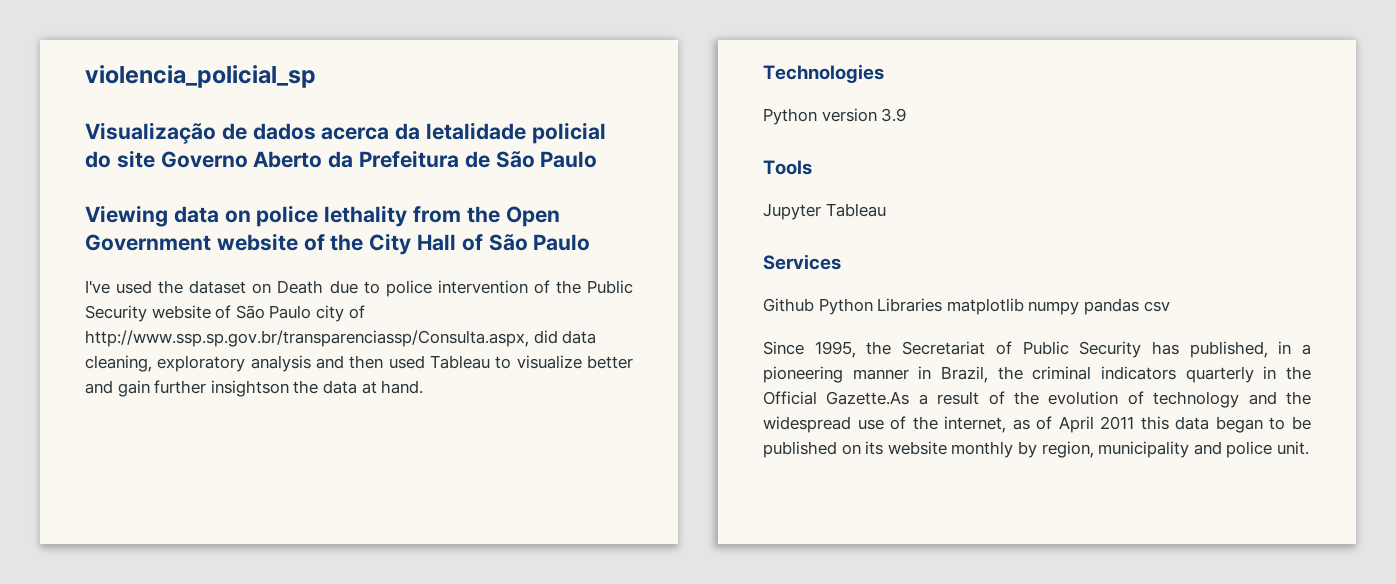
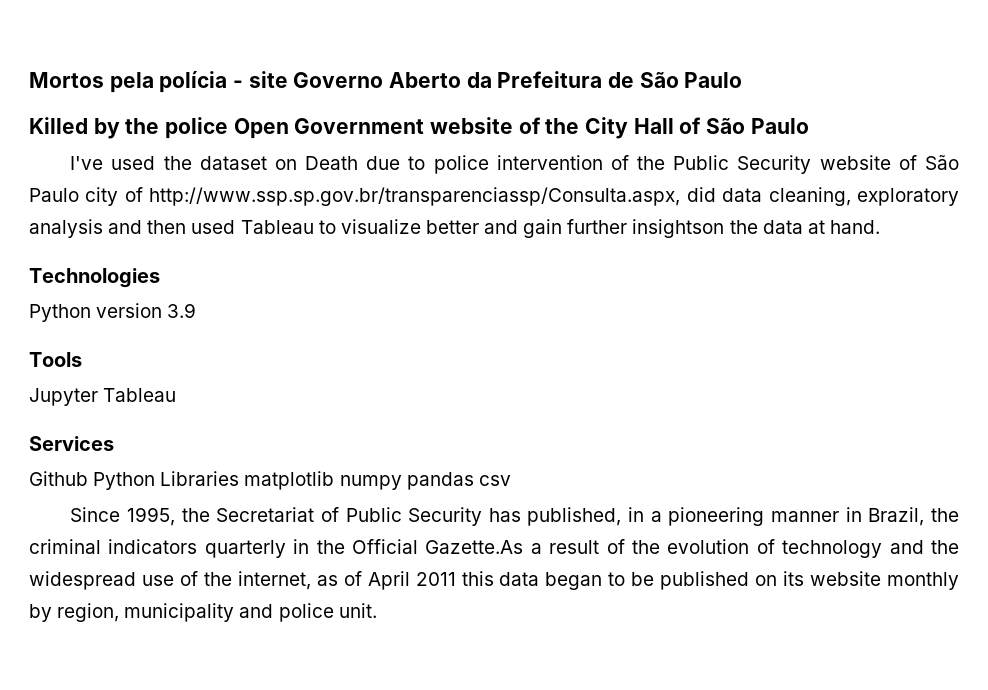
[85,65,316,88] [85,122,606,144] [85,151,111,168] violencia_policial_sp // Visualização de dados acerca da letalidade policial do -> [29,71,244,93] Mortos pela polícia -
[85,205,500,227] Viewing data on police lethality from the -> [29,117,229,139] Killed by the police

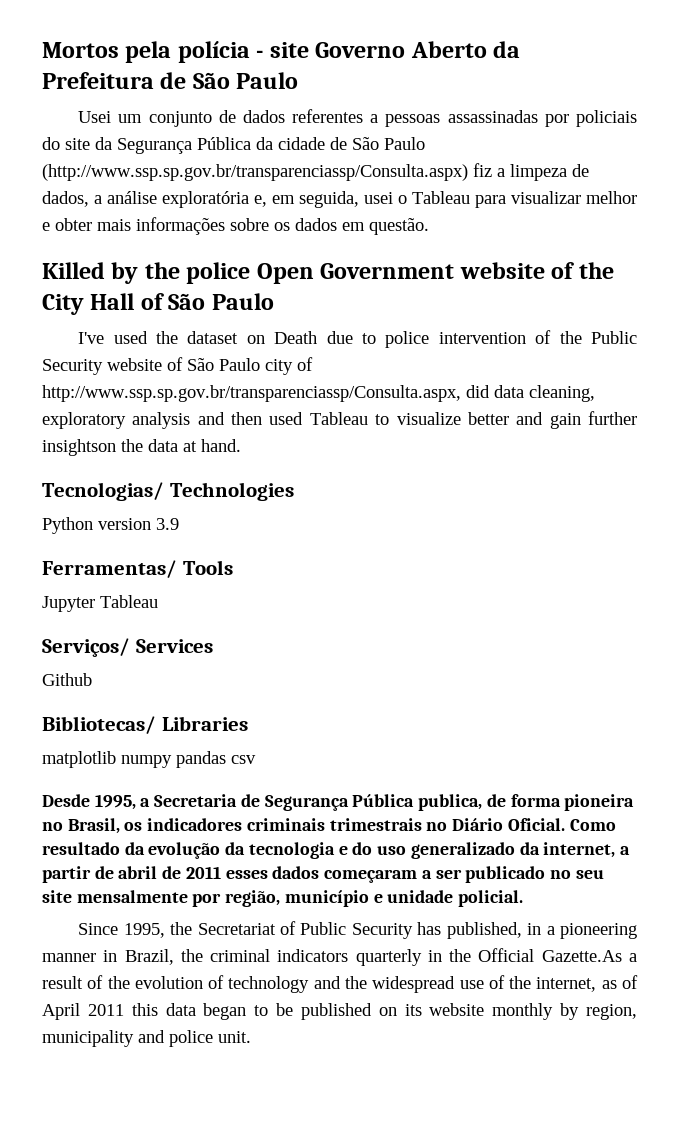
(743, 80) none -> [78,109,637,127] [42,137,425,154] [42,163,589,181] [42,191,637,208] [42,217,429,235] // Usei um conjunto de dados referentes a pessoas assassinadas por policiais do site da Segurança Pública da cidade de São Paulo (http://www.ssp.sp.gov.br/transparenciassp/Consulta.aspx) fiz a limpeza de dados, a análise exploratória e, em seguida, usei o Tableau para visualizar melhor e obter mais informações sobre os dados em questão.
(880, 227) none -> [42,482,164,501] Tecnologias/
(197, 310) none -> [42,560,177,578] Ferramentas/
(177, 395) none -> [42,638,130,657] Serviços/
[93,472,156,490] Python -> [42,716,156,734] // Bibliotecas/
(240, 478) none -> (248, 723) //
(511, 480) none -> [42,794,635,811] [42,818,616,834] [42,842,630,859] [42,866,604,883] [42,890,524,907] // Desde 1995, a Secretaria de Segurança Pública publica, de forma pioneira no Brasil, os indicadores criminais trimestrais no Diário Oficial. Como resultado da evolução da tecnologia e do uso generalizado da internet, a partir de abril de 2011 esses dados começaram a ser publicado no seu site mensalmente por região, município e unidade policial.

